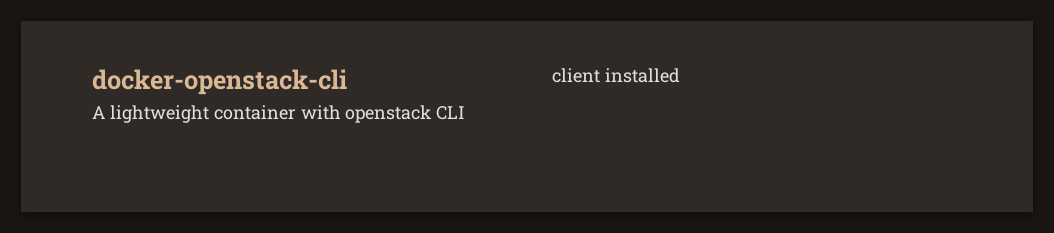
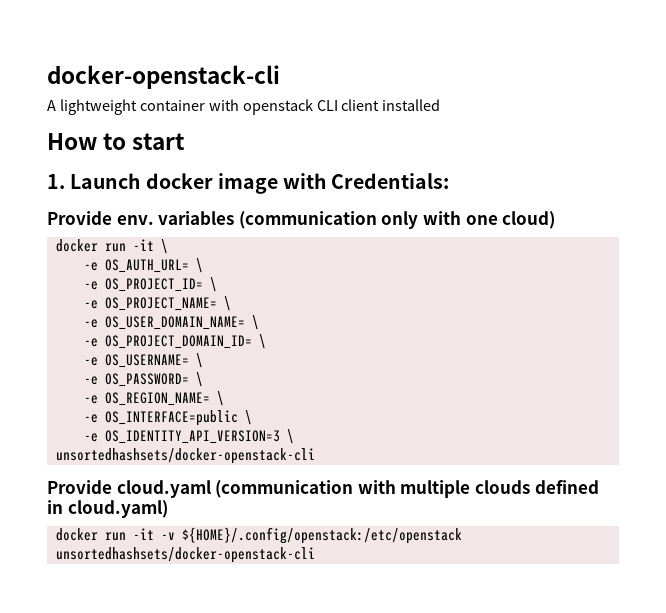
(680, 75) none -> [47,133,186,150] [47,173,450,194] [47,211,556,229] [55,239,168,254] [83,258,203,273] [83,277,217,292] [83,296,231,311] [83,315,259,330] [83,334,266,349] [83,353,203,368] [83,372,203,387] [83,391,224,406] [83,410,252,426] [83,429,294,444] [55,448,315,464] [47,480,599,498] [47,500,168,518] [55,527,462,544] [55,547,315,563] // How to start // 1. Launch docker image with Credentials: // Provide env. variables (communication only with one cloud) // docker run -it \ // -e OS_AUTH_URL= \ // -e OS_PROJECT_ID= \ // -e OS_PROJECT_NAME= \ // -e OS_USER_DOMAIN_NAME= \ // -e OS_PROJECT_DOMAIN_ID= \ // -e OS_USERNAME= \ // -e OS_PASSWORD= \ // -e OS_REGION_NAME= \ // -e OS_INTERFACE=public \ // -e OS_IDENTITY_API_VERSION=3 \ // unsortedhashsets/docker-openstack-cli // Provide cloud.yaml (communication with multiple clouds defined in cloud.yaml) // docker run -it -v ${HOME}/.config/openstack:/etc/openstack unsortedhashsets/docker-openstack-cli

